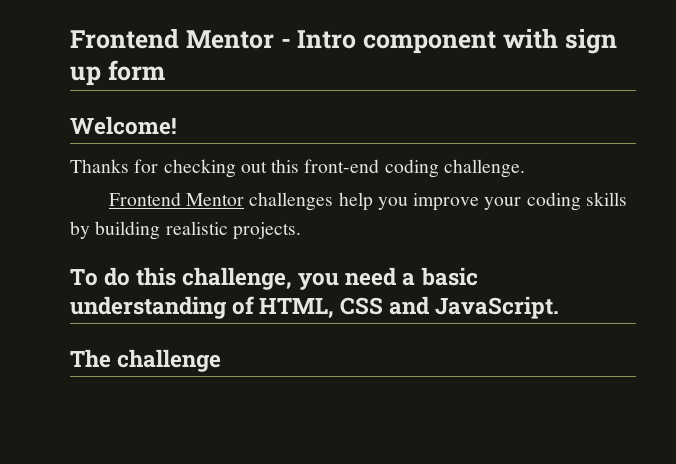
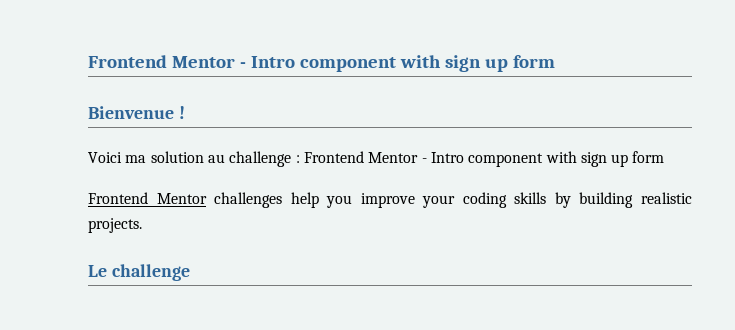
[70,28,617,54] [70,60,165,86] [70,116,177,135] [70,159,525,178] Frontend Mentor - Intro component with sign up form // Welcome! // Thanks for checking out this front-end coding challenge. -> [88,55,555,72] [88,106,185,119] [88,151,665,167] Frontend Mentor - Intro component with sign up form // Bienvenue ! // Voici ma solution au challenge : Frontend Mentor - Intro component with sign up form
[70,267,478,290] [70,296,560,319] [70,349,111,368] To do this challenge, you need a basic understanding of HTML, CSS and JavaScript. // The -> [88,265,107,277] Le

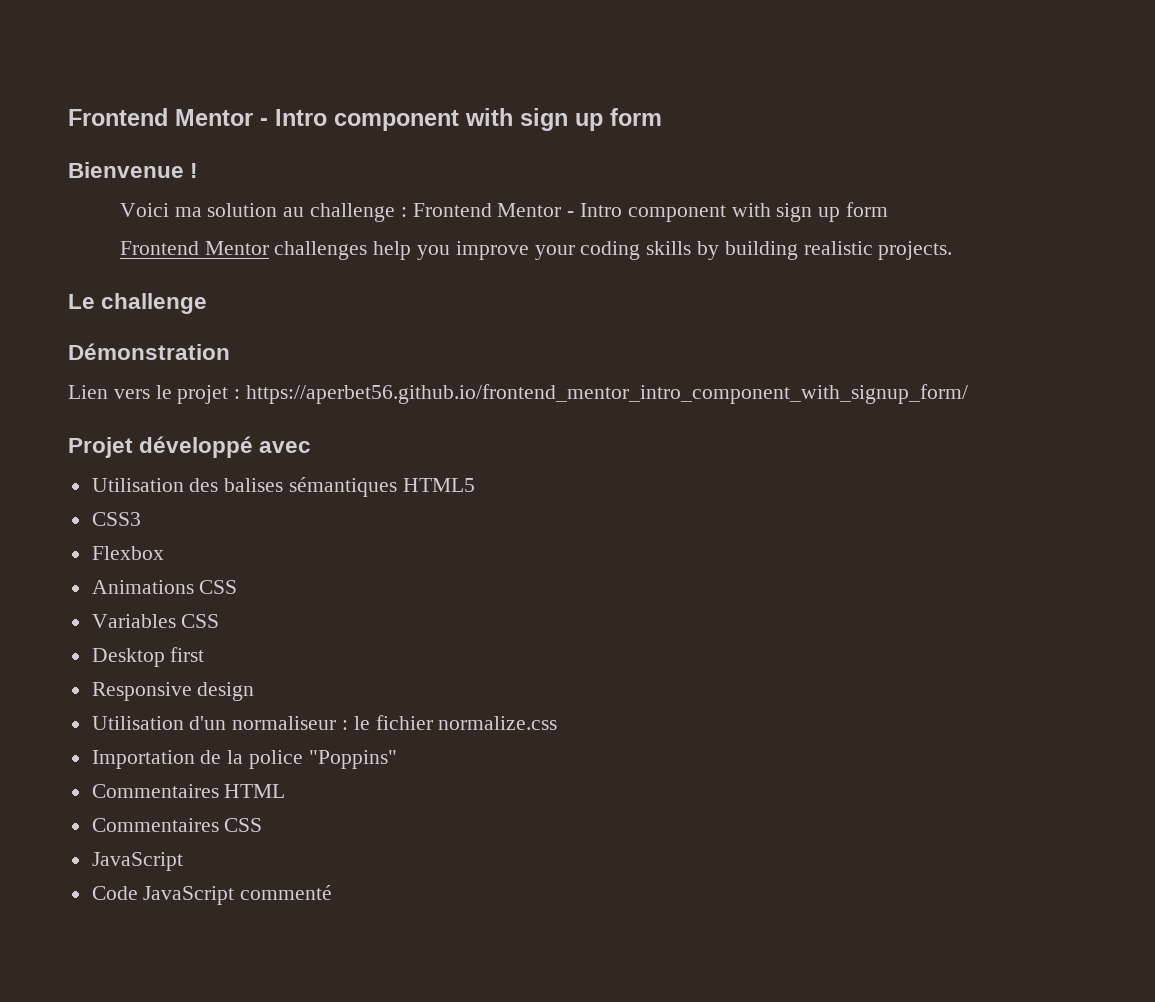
(190, 272) none -> [68,343,230,360] [68,384,969,404] [68,436,312,458] [91,477,475,497] [91,512,141,526] [91,546,164,560] [91,580,238,594] [91,614,220,628] [91,647,205,667] [91,682,255,701] [91,715,558,730] [91,750,397,769] [91,784,286,798] [91,818,263,832] [91,852,183,871] [91,885,333,905] // Démonstration // Lien vers le projet : https://aperbet56.github.io/frontend_mentor_intro_component_with_signup_form/ // Projet développé avec // Utilisation des balises sémantiques HTML5 // CSS3 // Flexbox // Animations CSS // Variables CSS // Desktop first // Responsive design // Utilisation d'un normaliseur : le fichier normalize.css // Importation de la police "Poppins" // Commentaires HTML // Commentaires CSS // JavaScript // Code JavaScript commenté

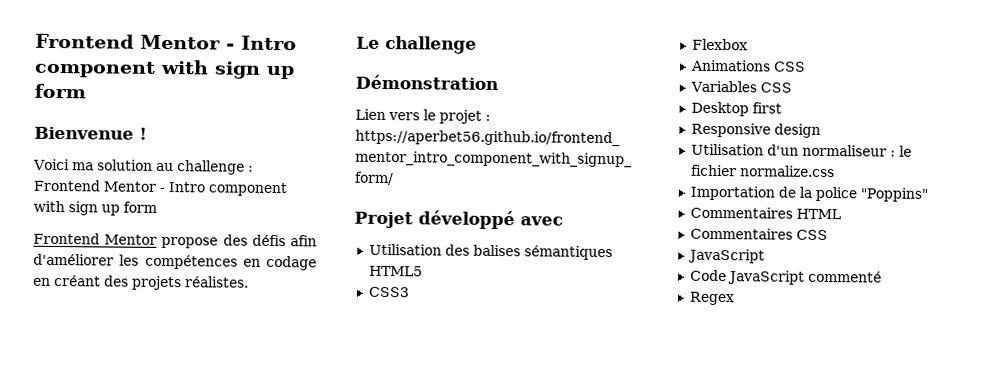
[274,241,953,260] challenges help you improve your coding skills by building realistic projects. -> [161,234,317,249] [33,253,317,271] [33,274,249,291] propose des défis afin d'améliorer les compétences en codage en créant des projets réalistes.
(333, 892) none -> [688,291,735,306] // Regex

